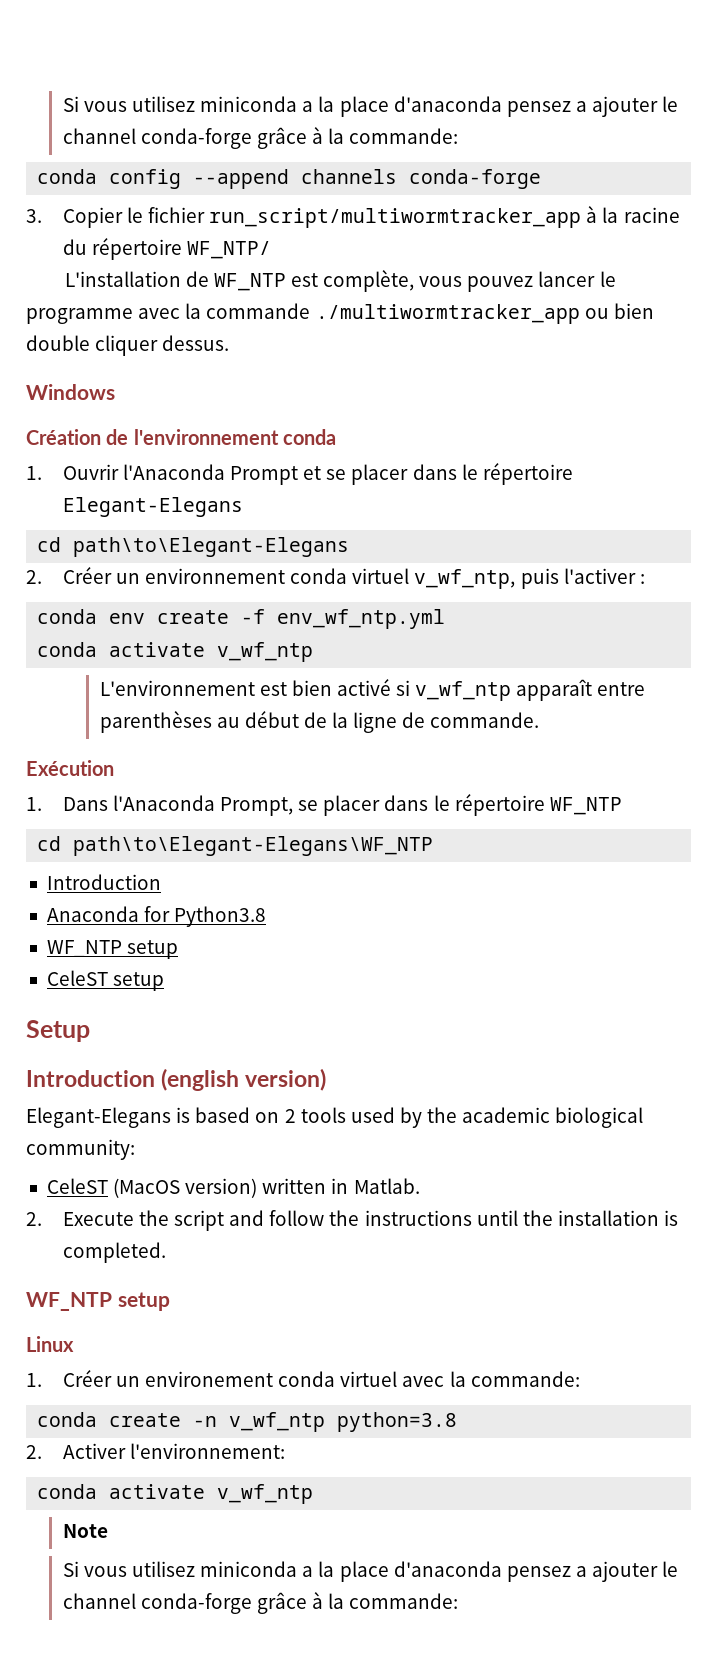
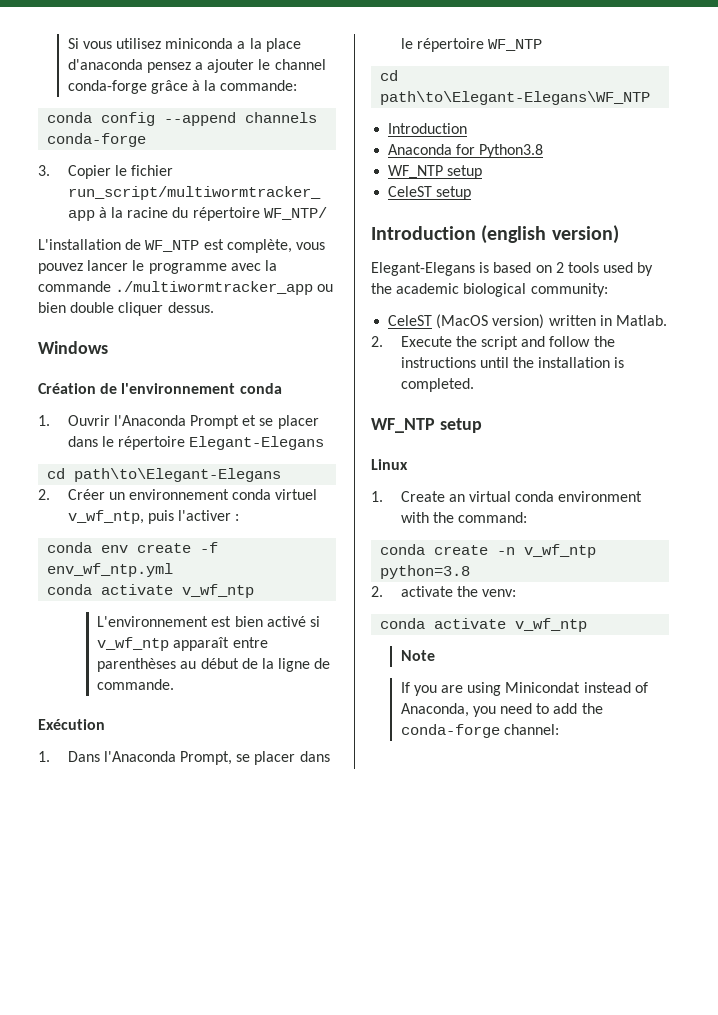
[26,1020,90,1042] // Setup -> (472, 193) none
[62,1370,580,1387] Créer un environement conda virtuel avec la commande: -> [400,491,643,502] [400,512,527,523] Create an virtual conda environment with the command:
[62,1443,285,1459] Activer l'environnement: -> [400,586,516,597] activate the venv:
[62,1561,679,1582] [62,1592,459,1614] Si vous utilisez miniconda a la place d'anaconda pensez a ajouter le channel conda-forge grâce à la commande: -> [400,682,648,696] [400,703,603,717] [400,724,559,738] If you are using Minicondat instead of Anaconda, you need to add the conda-forge channel:

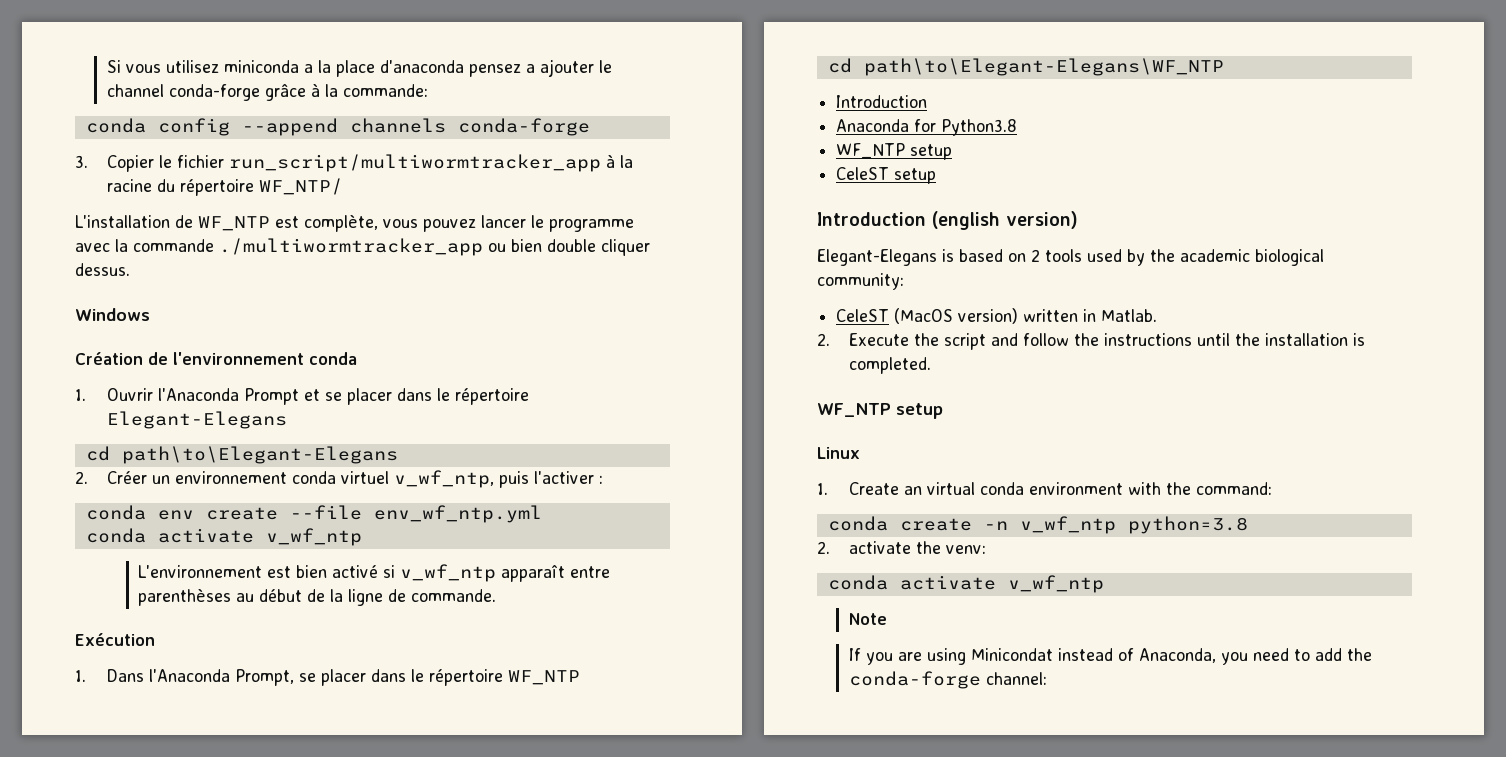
[200,542,219,553] -f -> [289,505,362,520] --file

